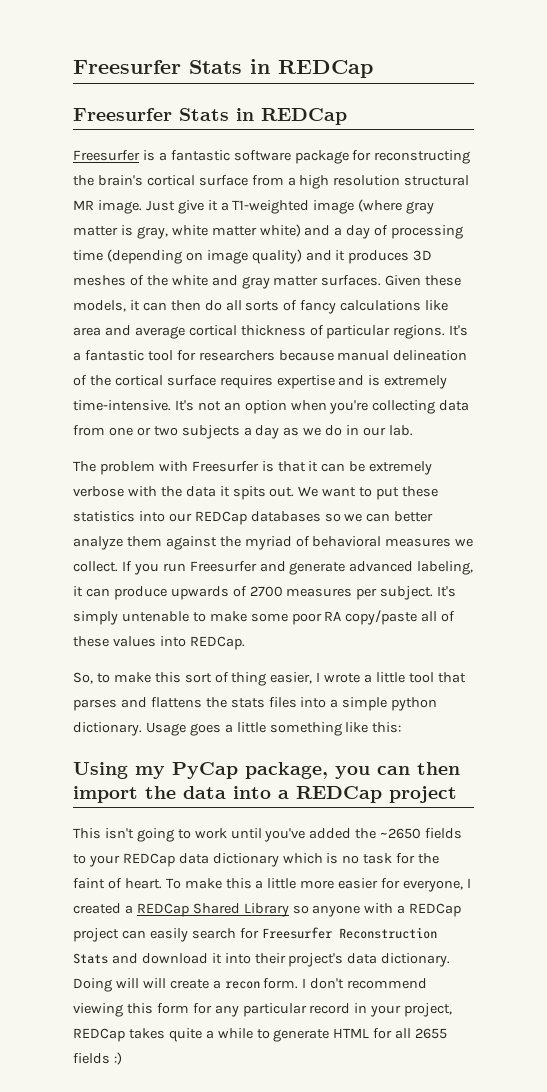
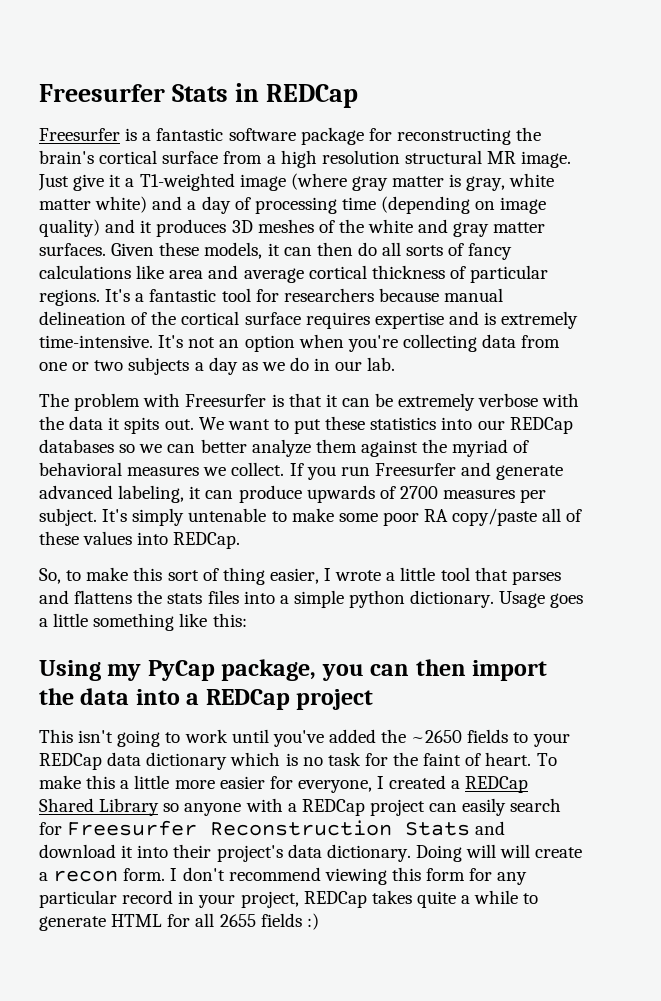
[73,59,373,78] [73,108,347,125] Freesurfer Stats in REDCap // Freesurfer Stats in REDCap -> [39,83,359,108] Freesurfer Stats in REDCap

